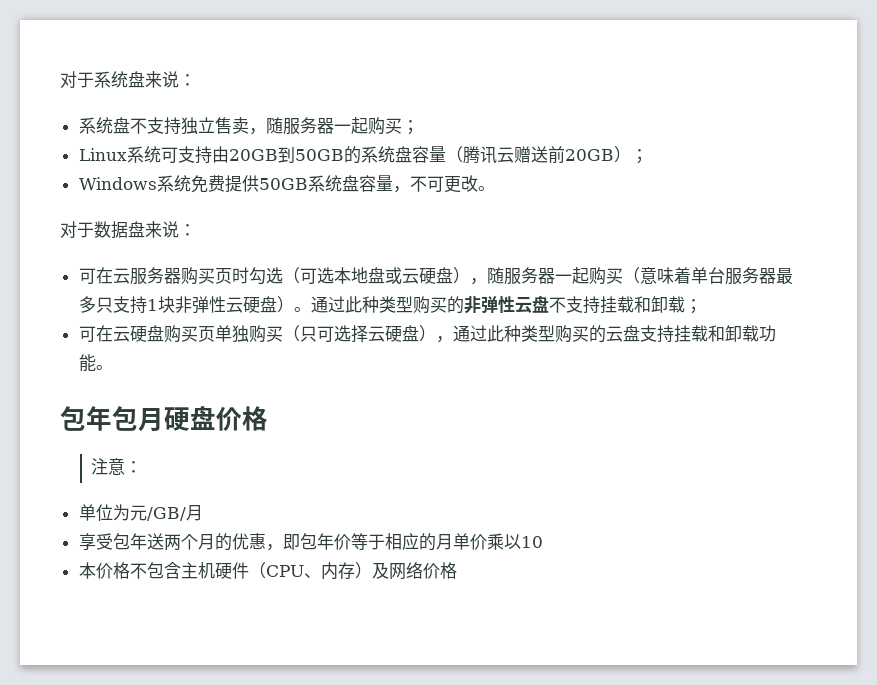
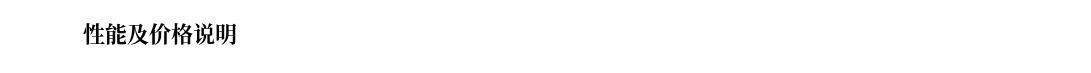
[60,71,196,88] [78,117,419,135] [78,146,648,164] [78,175,495,193] [60,221,196,239] [78,267,793,285] [78,295,702,314] [78,325,776,343] [78,354,113,372] [60,406,268,432] [91,458,143,475] [78,504,203,521] [78,533,543,551] [78,562,457,580] 对于系统盘来说： // 系统盘不支持独立售卖，随服务器一起购买； // Linux系统可支持由20GB到50GB的系统盘容量（腾讯云赠送前20GB）； // Windows系统免费提供50GB系统盘容量，不可更改。 // 对于数据盘来说： // 可在云服务器购买页时勾选（可选本地盘或云硬盘），随服务器一起购买（意味着单台服务器最多只支持1块非弹性云硬盘）。通过此种类型购买的非弹性云盘不支持挂载和卸载； // 可在云硬盘购买页单独购买（只可选择云硬盘），通过此种类型购买的云盘支持挂载和卸载功能。 // 包年包月硬盘价格 // 注意： // 单位为元/GB/月 // 享受包年送两个月的优惠，即包年价等于相应的月单价乘以10 // 本价格不包含主机硬件（CPU、内存）及网络价格 -> [83,23,237,45] 性能及价格说明

